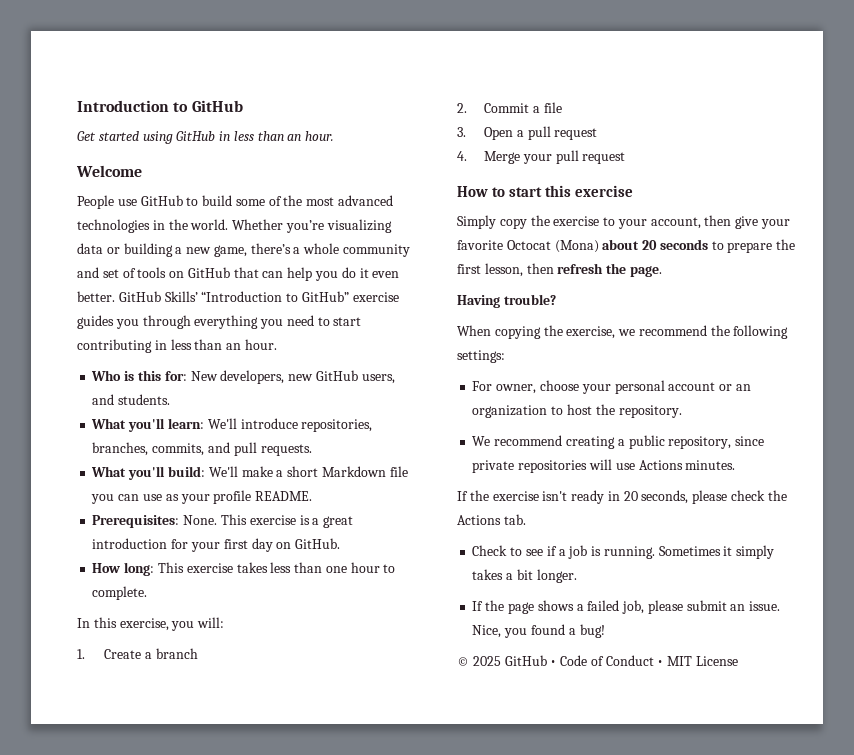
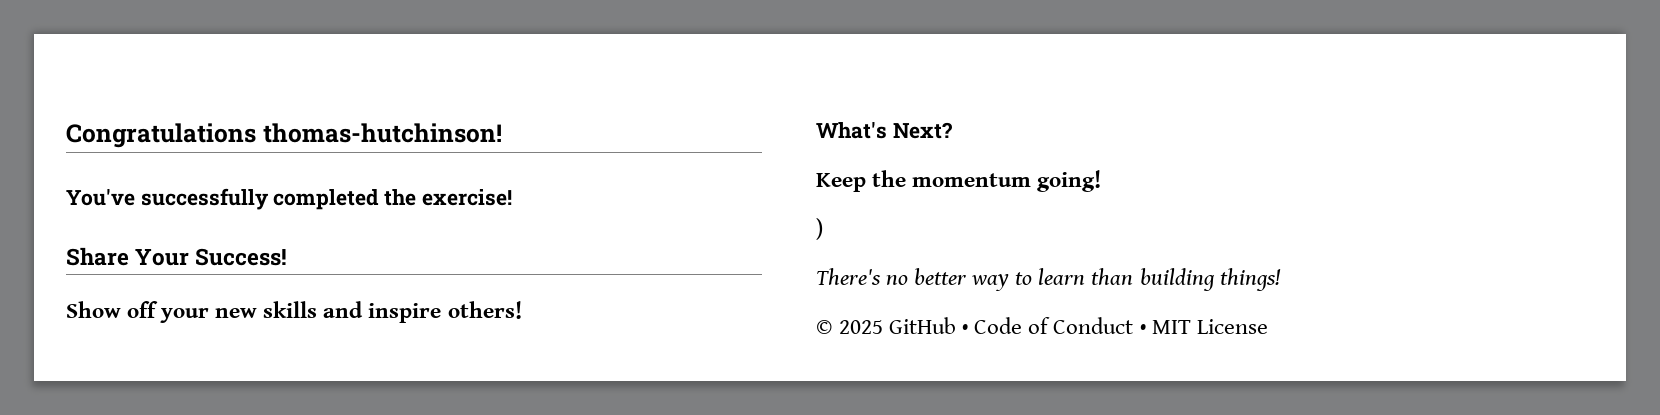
[77,100,243,112] [77,131,335,144] [76,165,142,177] [77,195,394,209] [77,219,392,233] [77,243,411,257] [77,267,400,281] [77,291,399,302] [77,315,362,329] [77,339,277,353] [91,370,395,384] [92,394,171,405] [91,418,373,432] [92,442,312,456] [91,466,408,480] [91,490,313,504] [92,514,354,528] [92,538,341,552] [92,562,396,576] [92,586,148,600] [77,617,225,631] [77,648,198,659] [457,102,562,113] [457,126,598,140] [457,150,626,164] [457,185,633,197] [457,215,791,229] [457,239,796,253] [457,263,662,277] [457,294,556,308] [457,325,789,339] [457,350,505,363] [472,380,751,394] [472,404,682,418] [472,435,765,449] [472,459,736,473] [457,490,787,504] [457,514,526,525] [472,545,775,559] [472,569,577,583] [472,600,781,614] [472,624,605,638] Introduction to GitHub // Get started using GitHub in less than an hour. // Welcome // People use GitHub to build some of the most advanced technologies in the world. Whether you’re visualizing data or building a new game, there’s a whole community and set of tools on GitHub that can help you do it even better. GitHub Skills’ “Introduction to GitHub” exercise guides you through everything you need to start contributing in less than an hour. // Who is this for: New developers, new GitHub users, and students. // What you'll learn: We'll introduce repositories, branches, commits, and pull requests. // What you'll build: We'll make a short Markdown file you can use as your profile README. // Prerequisites: None. This exercise is a great introduction for your first day on GitHub. // How long: This exercise takes less than one hour to complete. // In this exercise, you will: // 1. Create a branch // 2. Commit a file // 3. Open a pull request // 4. Merge your pull request // How to start this exercise // Simply copy the exercise to your account, then give your favorite Octocat (Mona) about 20 seconds to prepare the first lesson, then refresh the page. // Having trouble? // When copying the exercise, we recommend the following settings: // For owner, choose your personal account or an organization to host the repository. // We recommend creating a public repository, since private repositories will use Actions minutes. // If the exercise isn't ready in 20 seconds, please check the Actions tab. // Check to see if a job is running. Sometimes it simply takes a bit longer. // If the page shows a failed job, please submit an issue. Nice, you found a bug! -> [66,123,502,148] [66,188,512,210] [66,247,288,266] [66,301,522,323] [816,122,953,139] [816,170,1102,192] [816,218,823,240] [816,268,1281,291] Congratulations thomas-hutchinson! // You've successfully completed the exercise! // Share Your Success! // Show off your new skills and inspire others! // What's Next? // Keep the momentum going! // ) // There's no better way to learn than building things!

